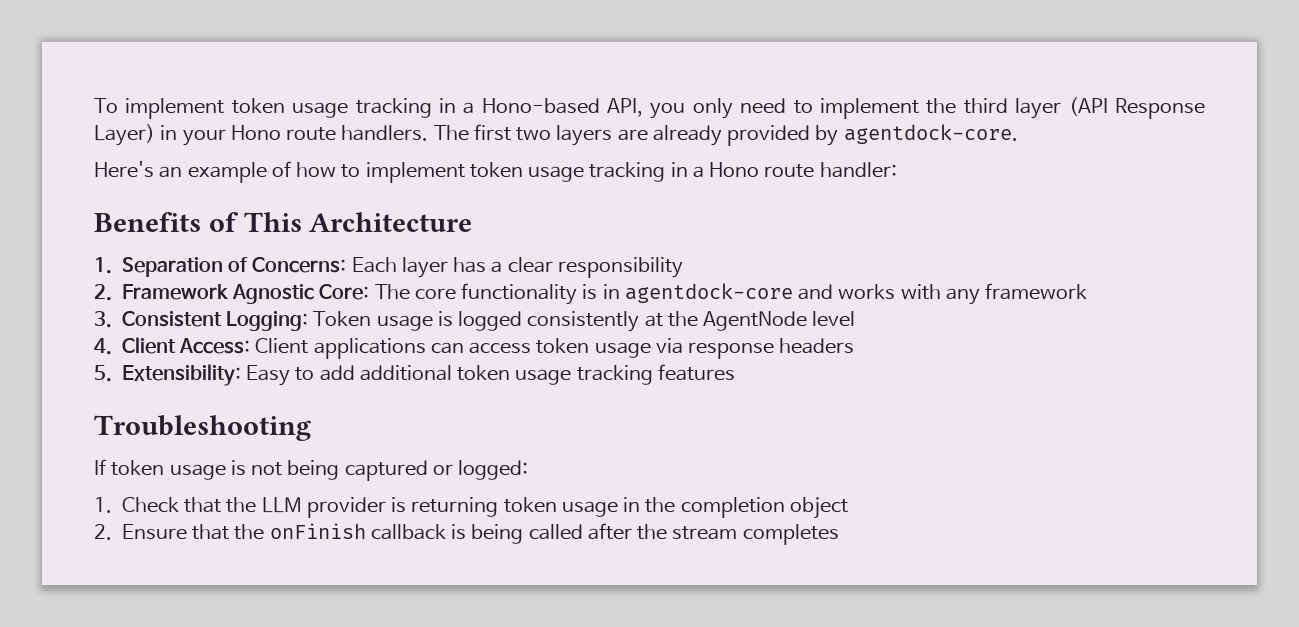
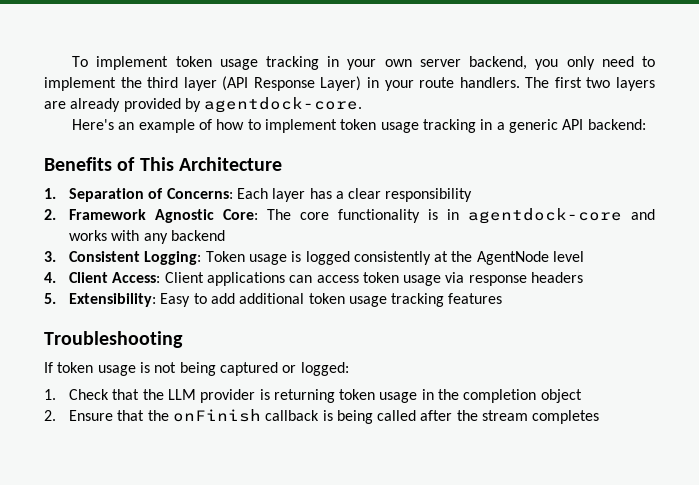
[463,98,644,117] a Hono-based API, -> [347,56,528,70] your own server backend,
[230,125,281,140] Hono -> (414, 85) none
[709,162,897,178] Hono route handler: -> [508,119,646,133] generic API backend:
[985,283,1088,300] framework -> [170,230,225,241] backend

